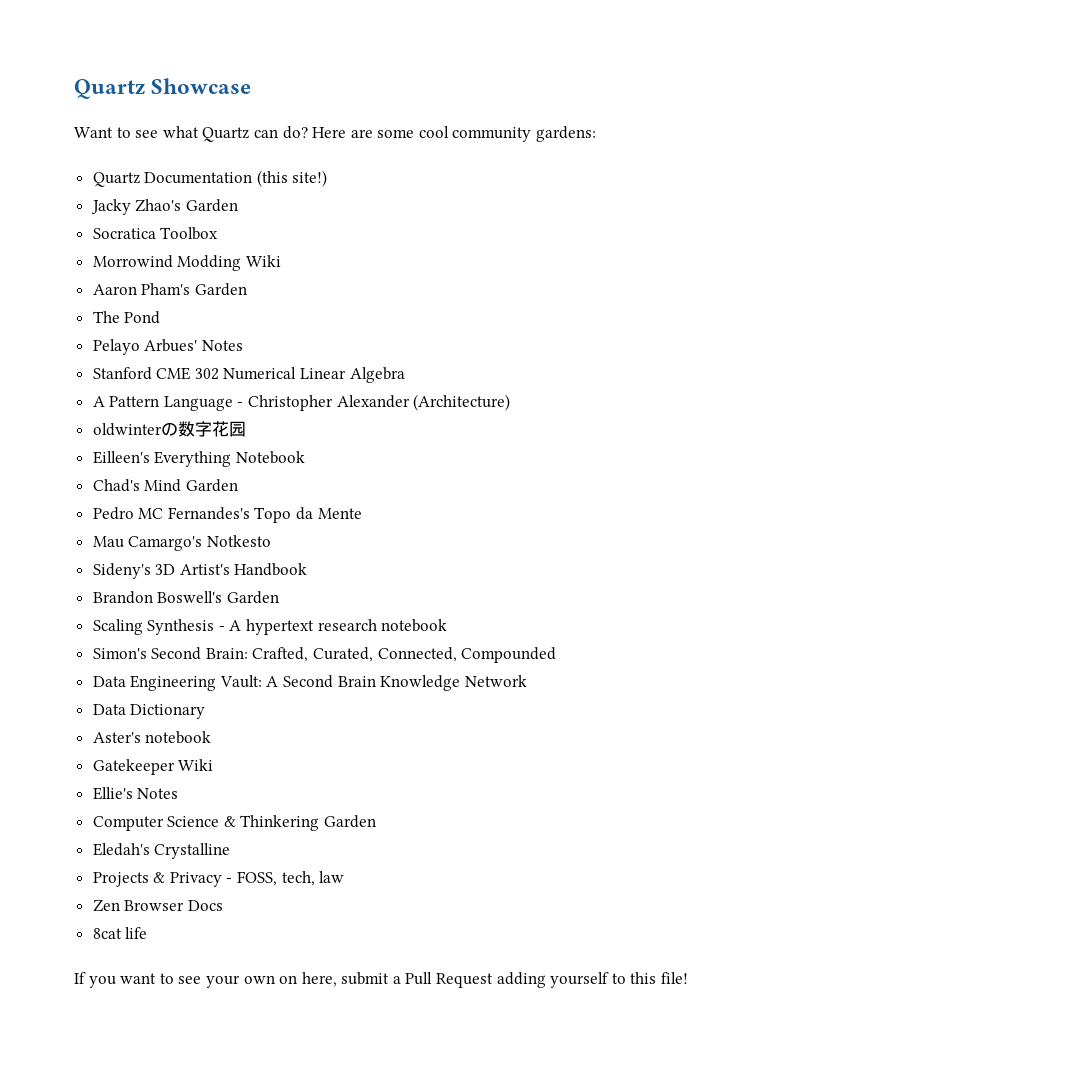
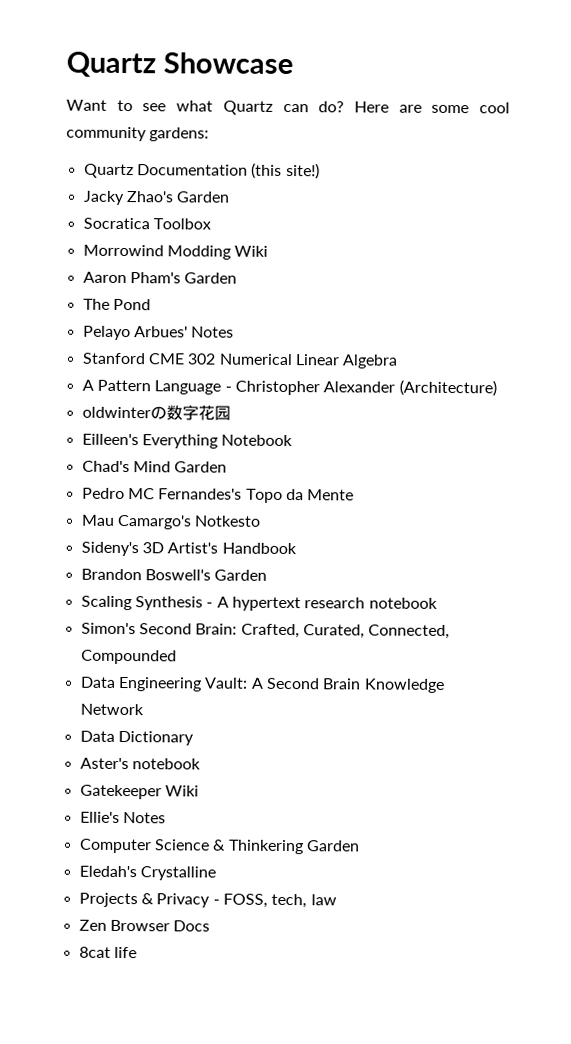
[74,972,689,988] // If you want to see your own on here, submit a Pull Request adding yourself to this file! -> (137, 952) none

